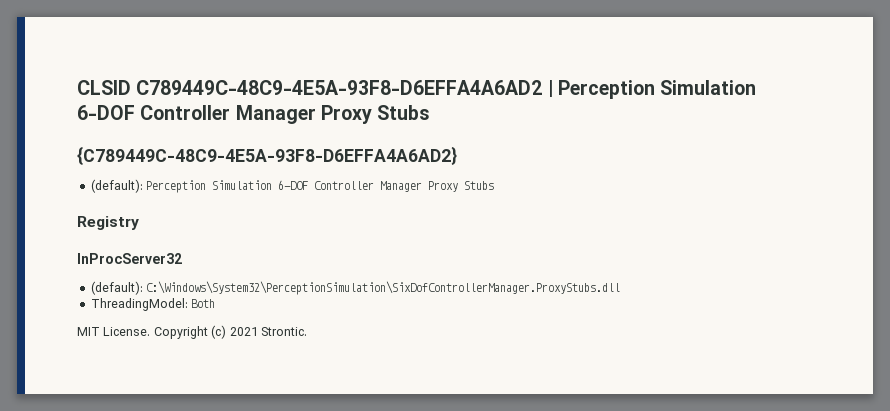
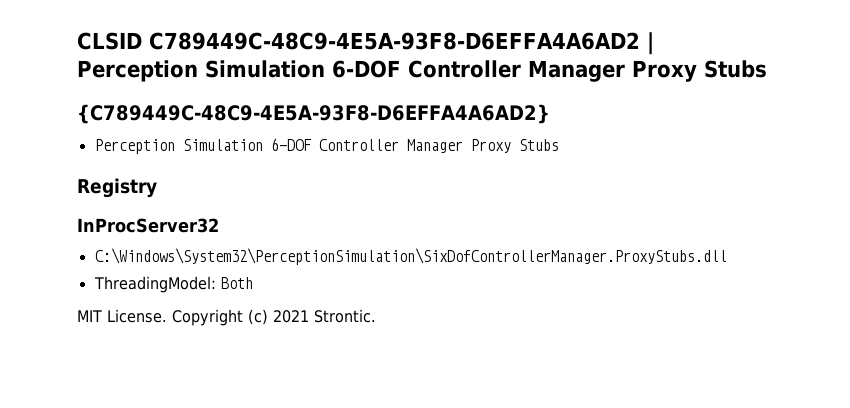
[90,179,143,193] (default): -> (550, 114) none
[90,281,143,295] (default): -> (219, 225) none

